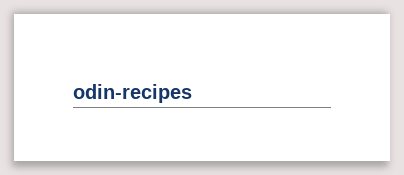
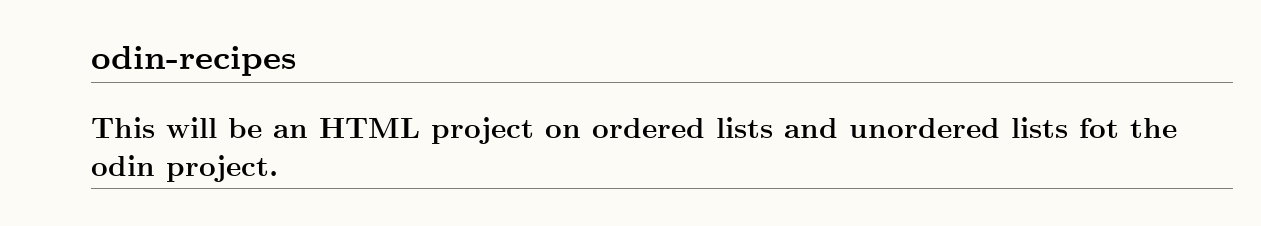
(192, 93) none -> [91,117,1177,144] [91,155,278,182] // This will be an HTML project on ordered lists and unordered lists fot the odin project.

